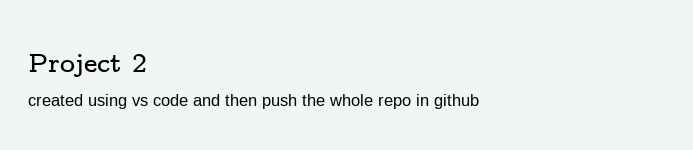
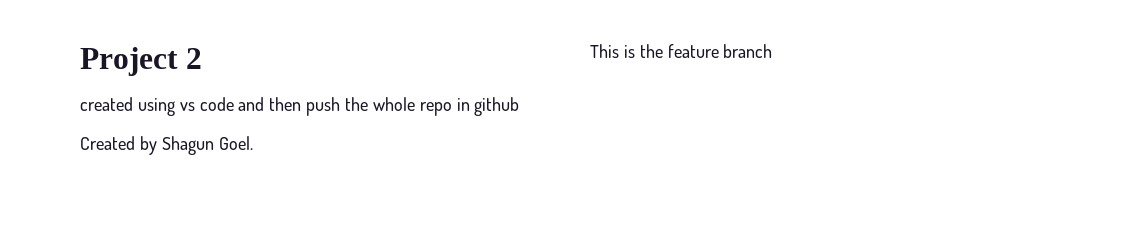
(479, 101) none -> [80,136,253,155] [590,44,773,58] // Created by Shagun Goel. // This is the feature branch

